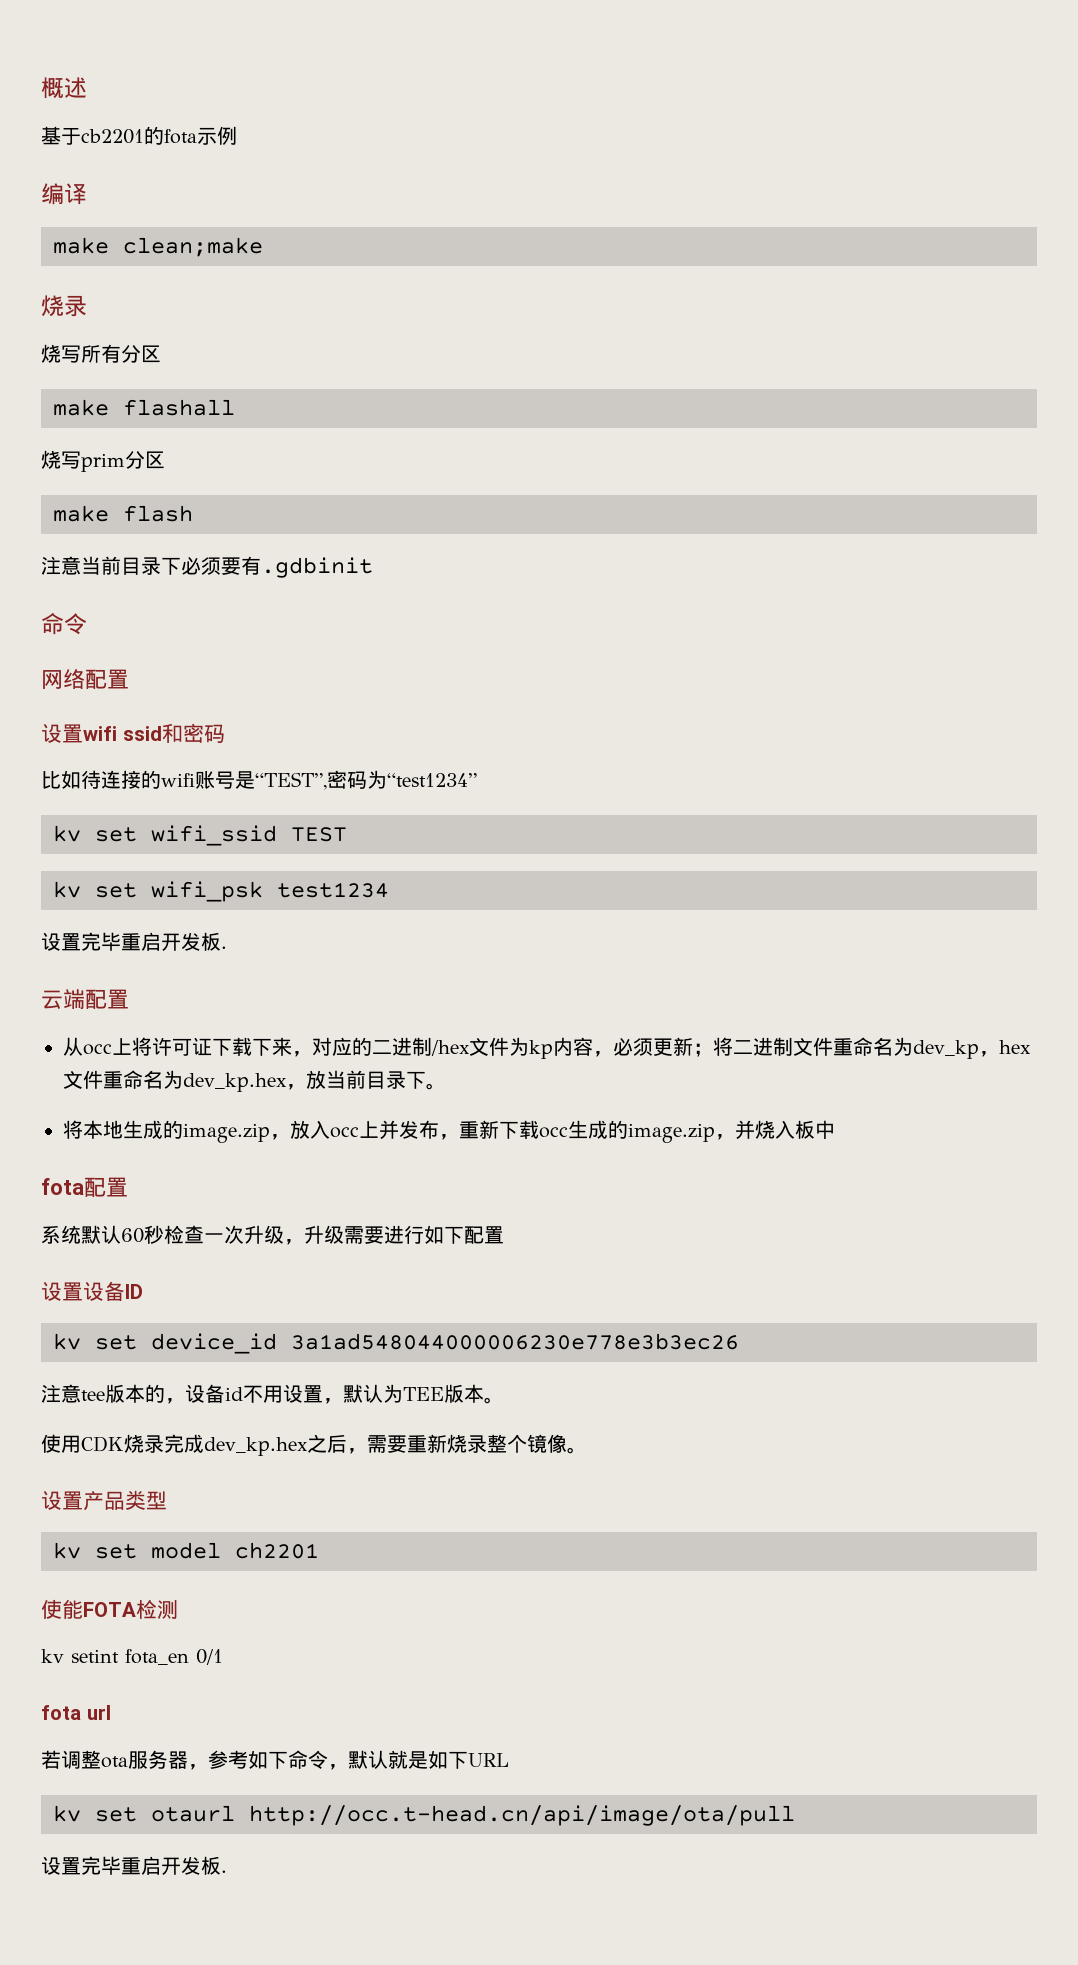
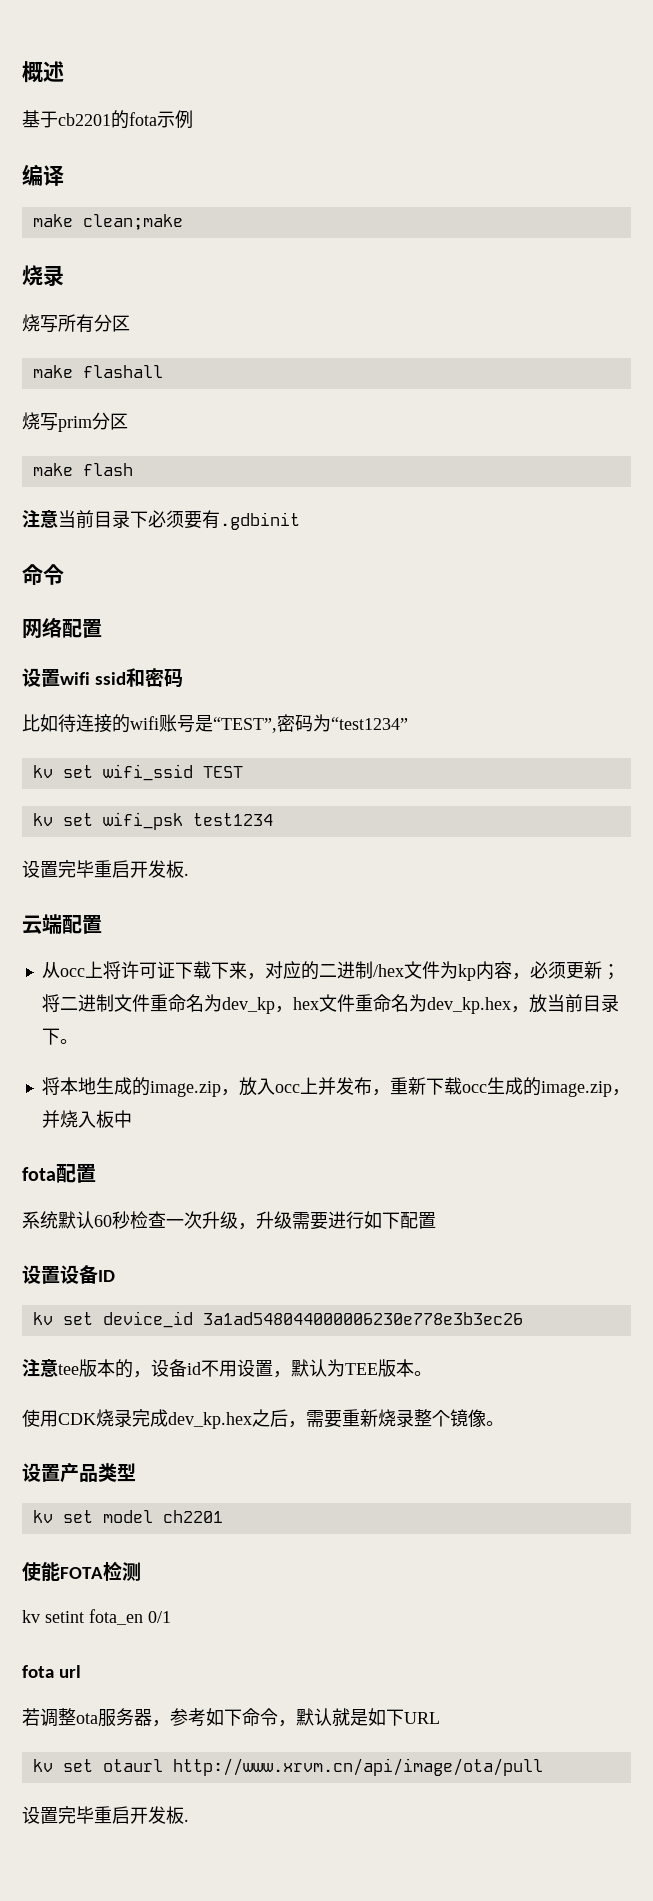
[249,1805,795,1826] http://occ.t-head.cn/api/image/ota/pull -> [172,1758,543,1776] http://www.xrvm.cn/api/image/ota/pull

